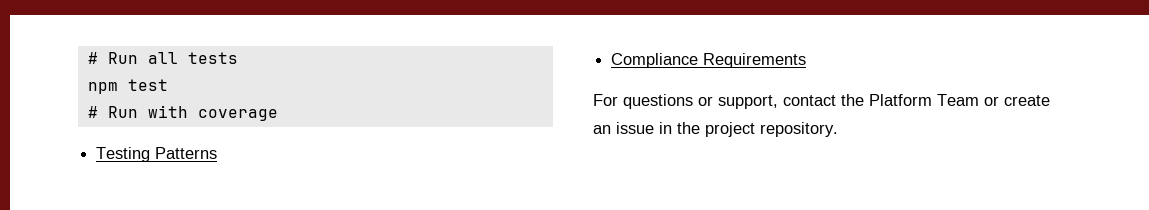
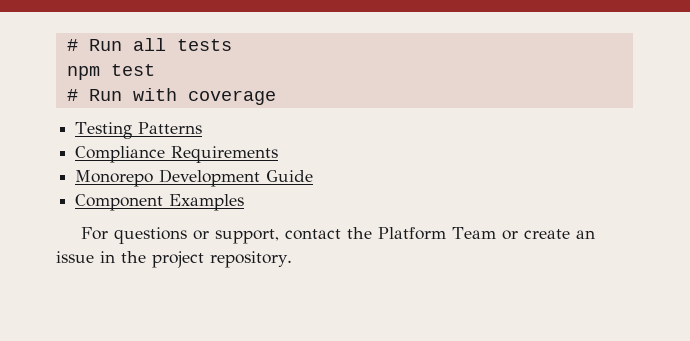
(807, 60) none -> [75,169,314,187] [75,194,245,211] // Monorepo Development Guide // Component Examples

